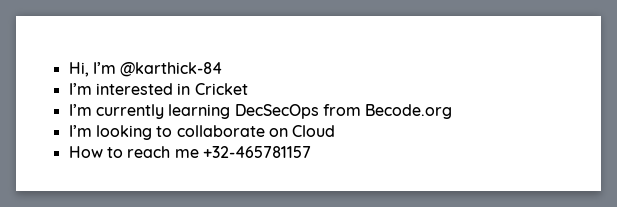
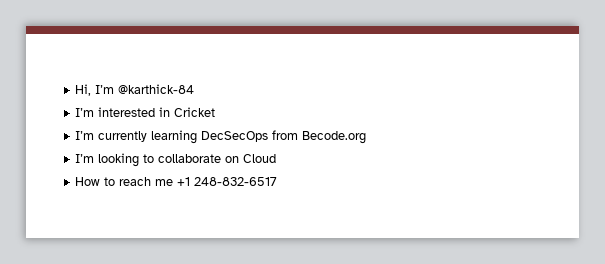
[202,146,311,158] +32-465781157 -> [177,177,278,186] +1 248-832-6517

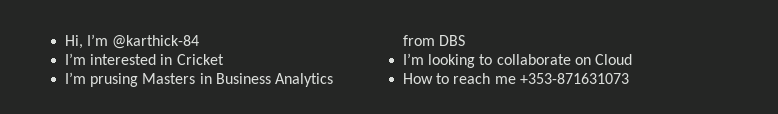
[98,130,367,144] currently learning DecSecOps from Becode.org -> [90,73,333,87] [403,35,466,46] prusing Masters in Business Analytics from DBS
[177,177,278,186] +1 248-832-6517 -> [519,73,629,84] +353-871631073

